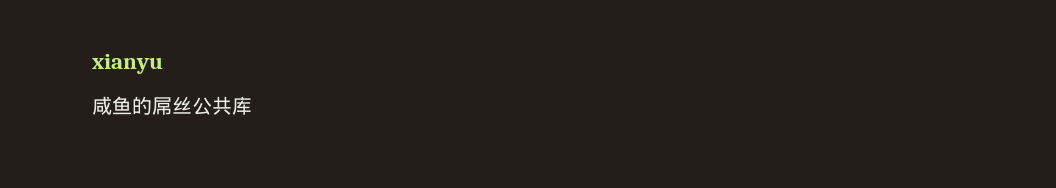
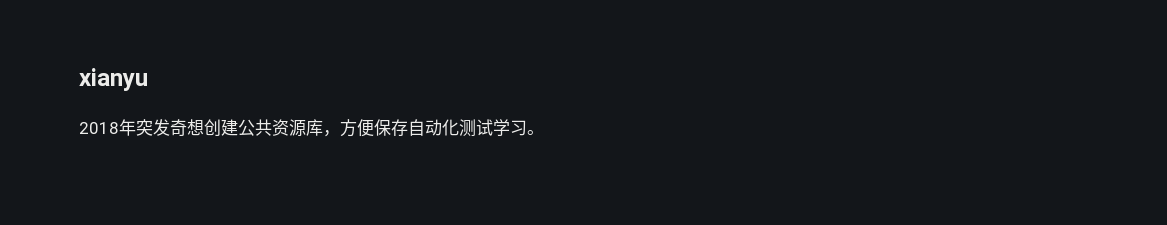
[92,96,252,115] 咸鱼的屌丝公共库 -> [79,119,544,137] 2018年突发奇想创建公共资源库，方便保存自动化测试学习。

